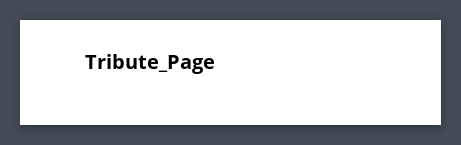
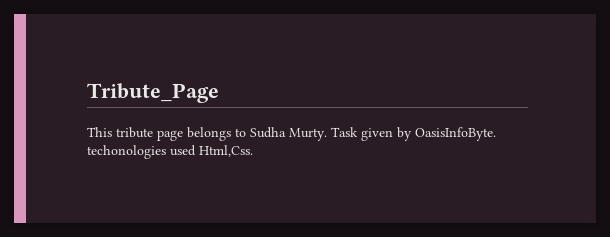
(215, 64) none -> [87,127,496,141] [87,145,253,159] // This tribute page belongs to Sudha Murty. Task given by OasisInfoByte. techonologies used Html,Css.

